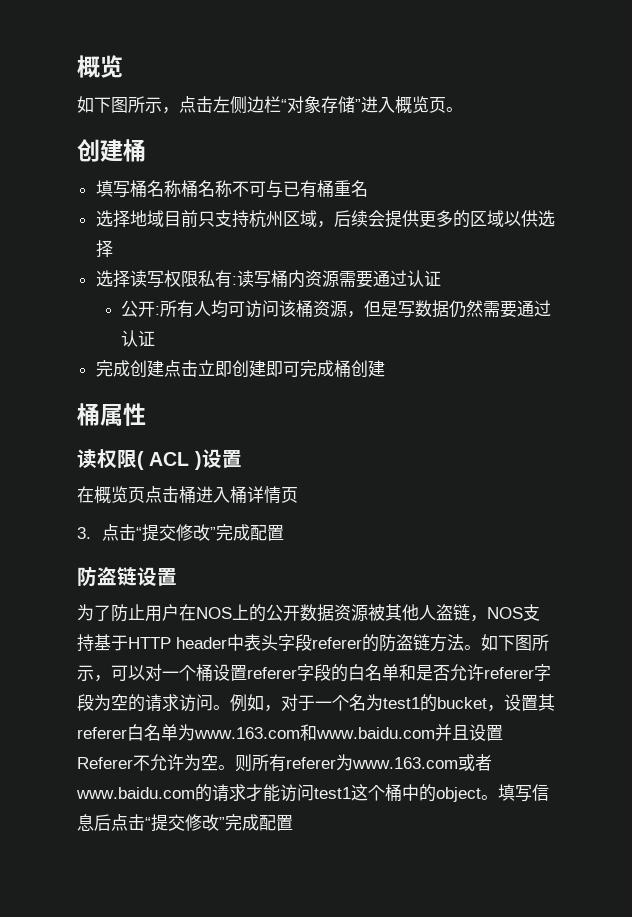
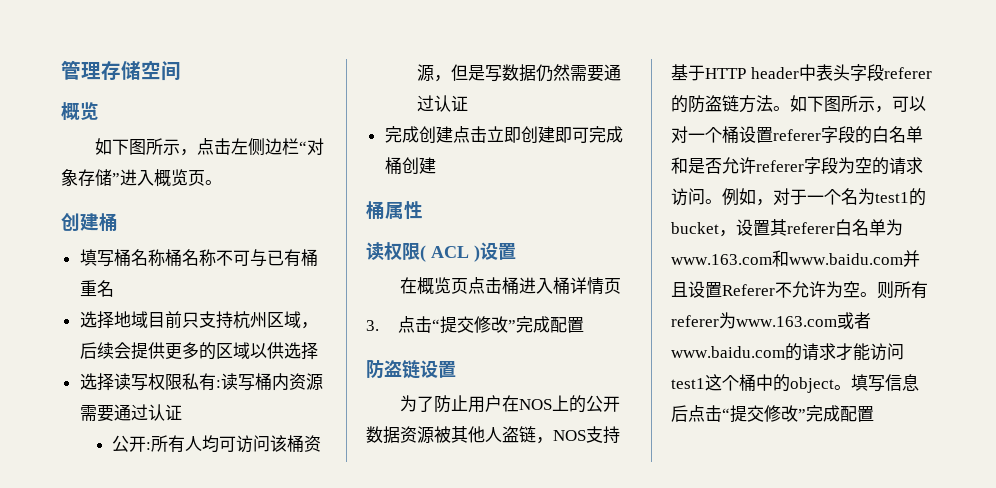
(77, 66) none -> [61,60,181,81] 管理存储空间 //

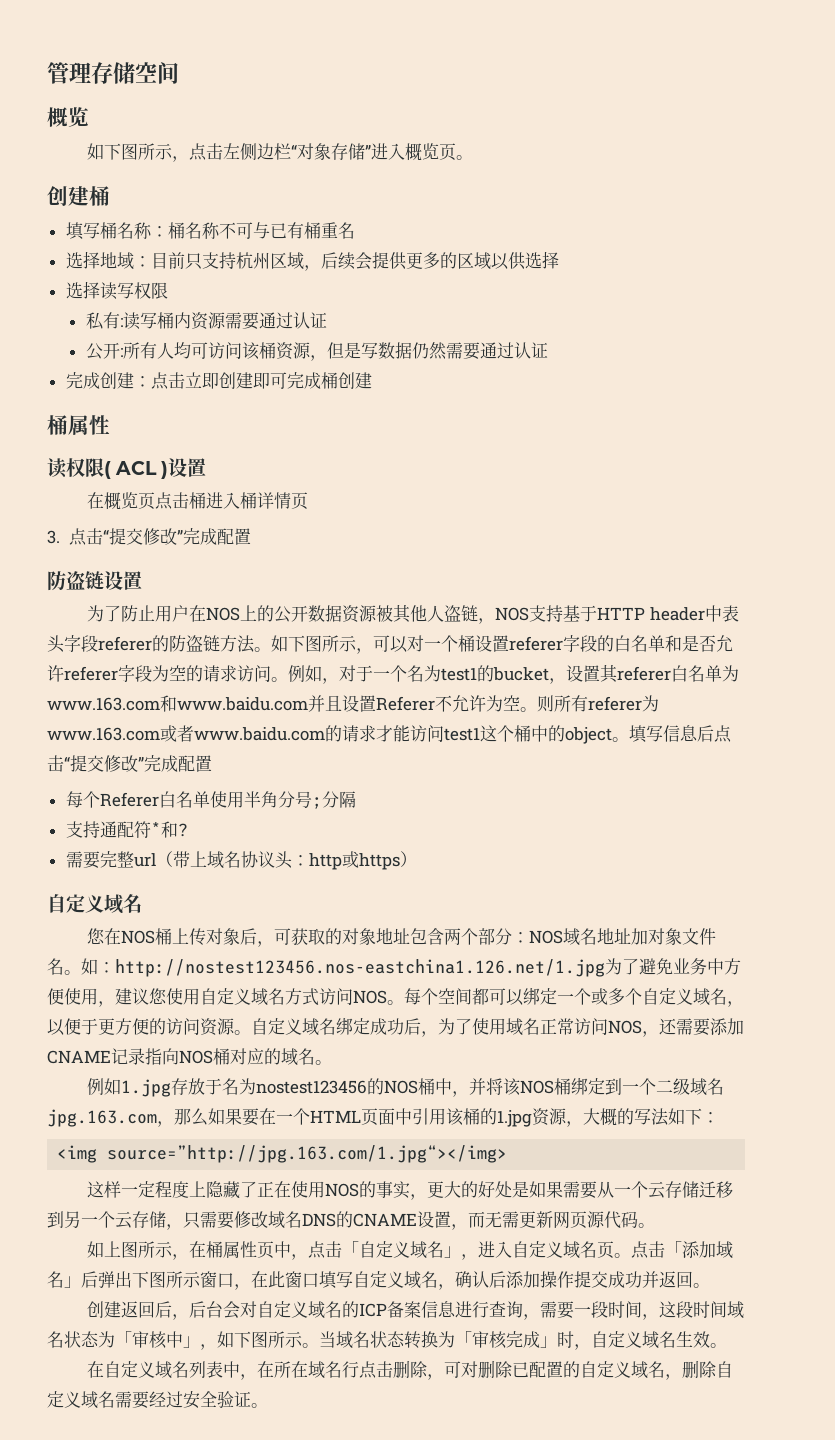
(165, 257) none -> [150,226,168,237] ：
(148, 319) none -> [133,256,151,267] ：
(182, 381) none -> (168, 290) //
(453, 134) none -> [133,376,151,387] ：
(874, 414) none -> [65,791,356,809] [65,821,188,838] [65,851,417,870] [47,894,142,914] [87,928,717,947] [47,958,741,977] [47,987,744,1007] [47,1017,744,1037] [47,1048,332,1066] [87,1077,725,1097] [47,1108,719,1127] [57,1145,508,1163] [87,1181,734,1200] [47,1211,655,1230] [87,1241,734,1260] [47,1271,710,1290] [87,1301,745,1320] [47,1331,727,1350] [87,1360,734,1380] [47,1391,268,1409] // 每个Referer白名单使用半角分号;分隔 // 支持通配符*和? // 需要完整url（带上域名协议头：http或https） // 自定义域名 // 您在NOS桶上传对象后，可获取的对象地址包含两个部分：NOS域名地址加对象文件名。如：http://nostest123456.nos-eastchina1.126.net/1.jpg为了避免业务中方便使用，建议您使用自定义域名方式访问NOS。每个空间都可以绑定一个或多个自定义域名，以便于更方便的访问资源。自定义域名绑定成功后，为了使用域名正常访问NOS，还需要添加CNAME记录指向NOS桶对应的域名。 // 例如1.jpg存放于名为nostest123456的NOS桶中，并将该NOS桶绑定到一个二级域名jpg.163.com，那么如果要在一个HTML页面中引用该桶的1.jpg资源，大概的写法如下： // <img source=”http://jpg.163.com/1.jpg“></img> // 这样一定程度上隐藏了正在使用NOS的事实，更大的好处是如果需要从一个云存储迁移到另一个云存储，只需要修改域名DNS的CNAME设置，而无需更新网页源代码。 // 如上图所示，在桶属性页中，点击「自定义域名」，进入自定义域名页。点击「添加域名」后弹出下图所示窗口，在此窗口填写自定义域名，确认后添加操作提交成功并返回。 // 创建返回后，后台会对自定义域名的ICP备案信息进行查询，需要一段时间，这段时间域名状态为「审核中」，如下图所示。当域名状态转换为「审核完成」时，自定义域名生效。 // 在自定义域名列表中，在所在域名行点击删除，可对删除已配置的自定义域名，删除自定义域名需要经过安全验证。

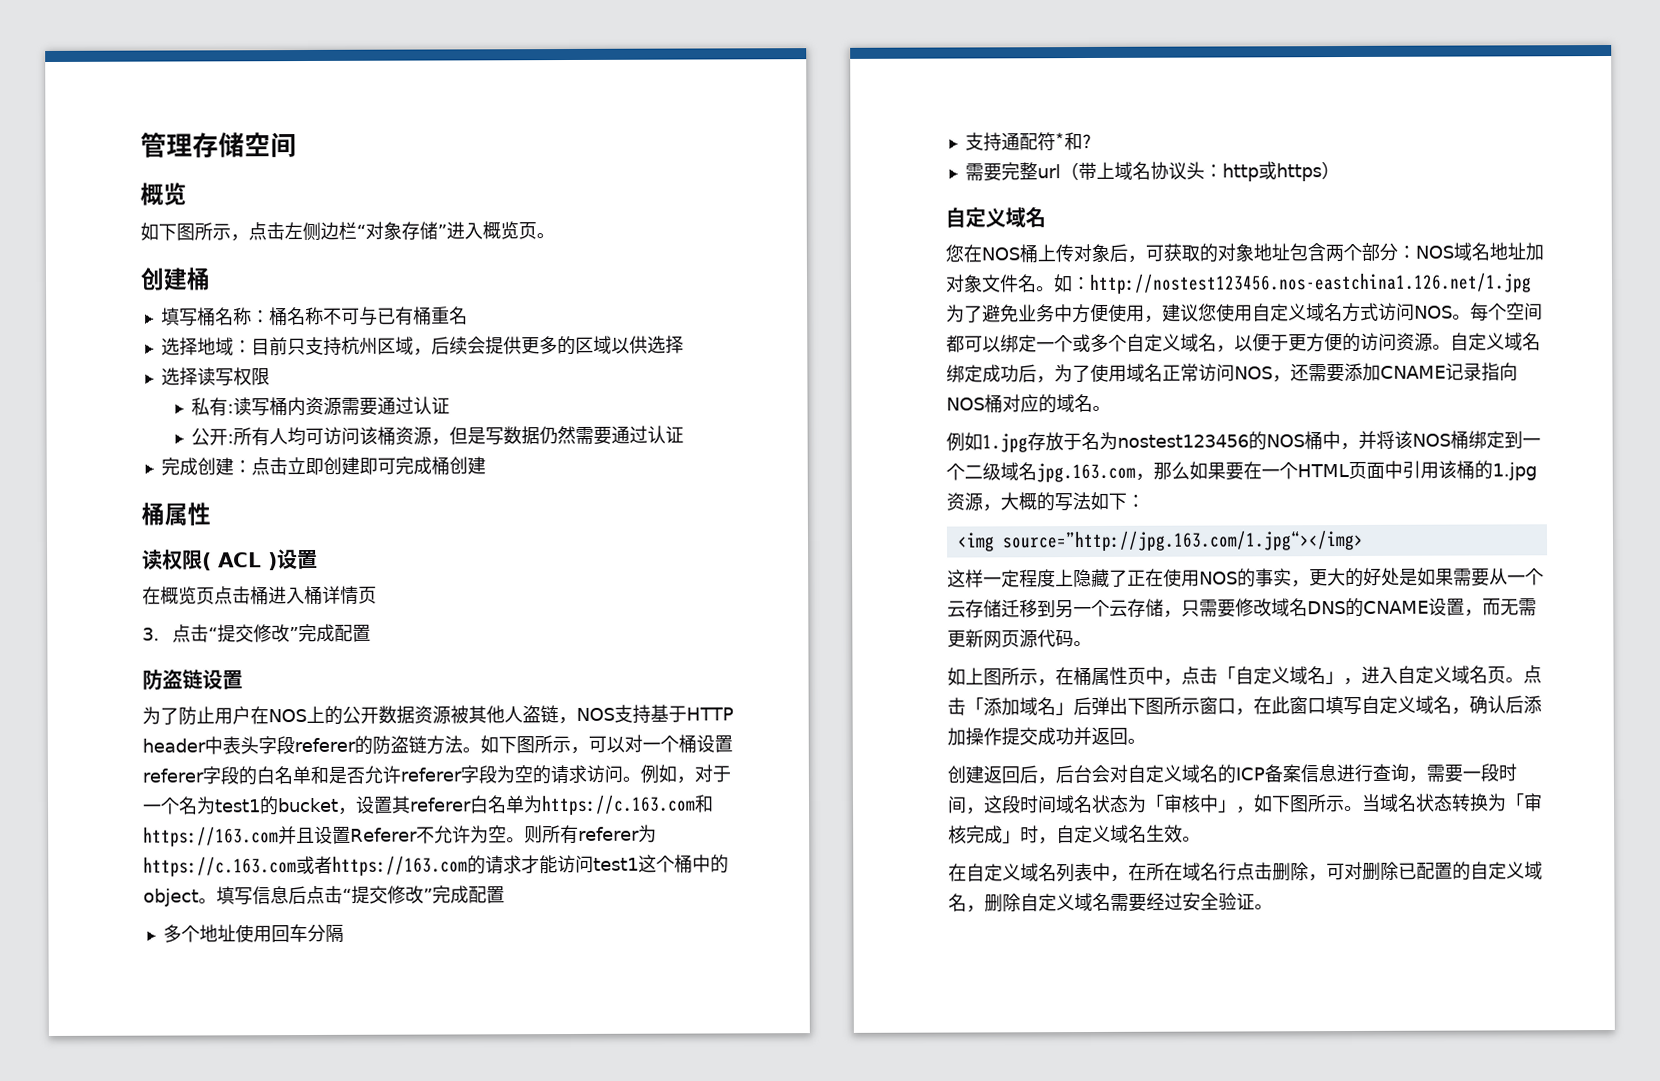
[47,695,308,712] www.163.com和www.baidu.com -> [541,794,714,816] [143,826,279,847] https://c.163.com和https://163.com
[47,725,325,742] www.163.com或者www.baidu.com -> [143,855,468,877] https://c.163.com或者https://163.com
[65,791,322,809] 每个Referer白名单使用半角分号; -> [162,924,308,943] 多个地址使用回车

